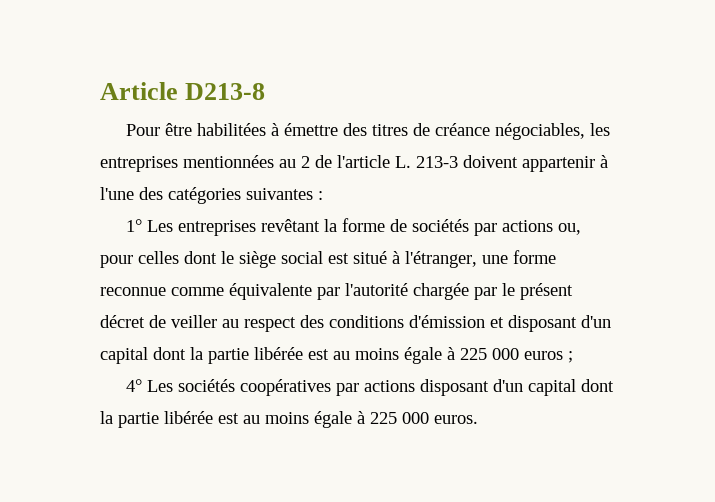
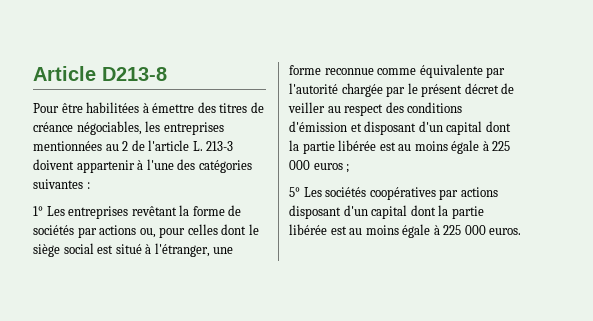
[125,379,142,392] 4° -> [289,187,300,197] 5°

